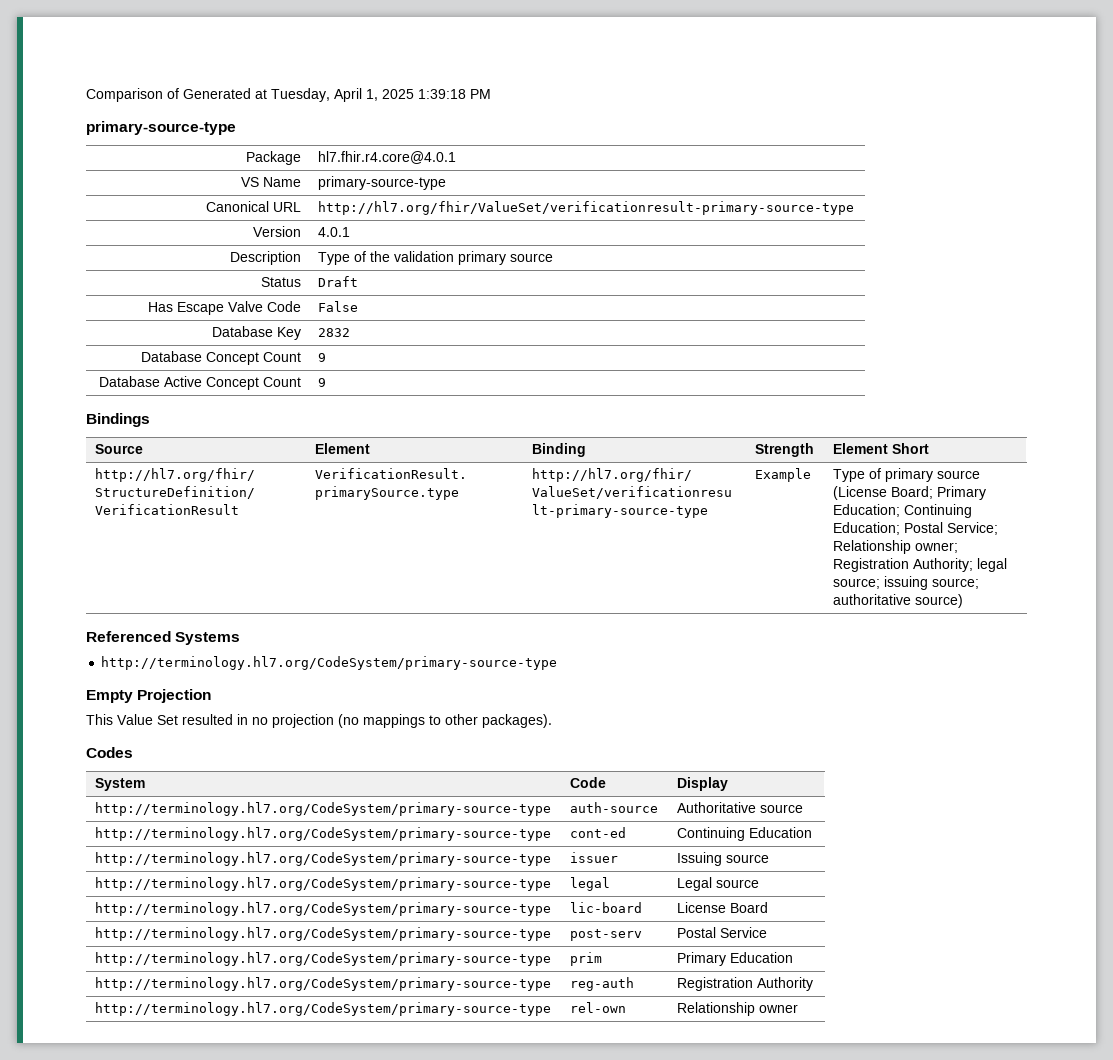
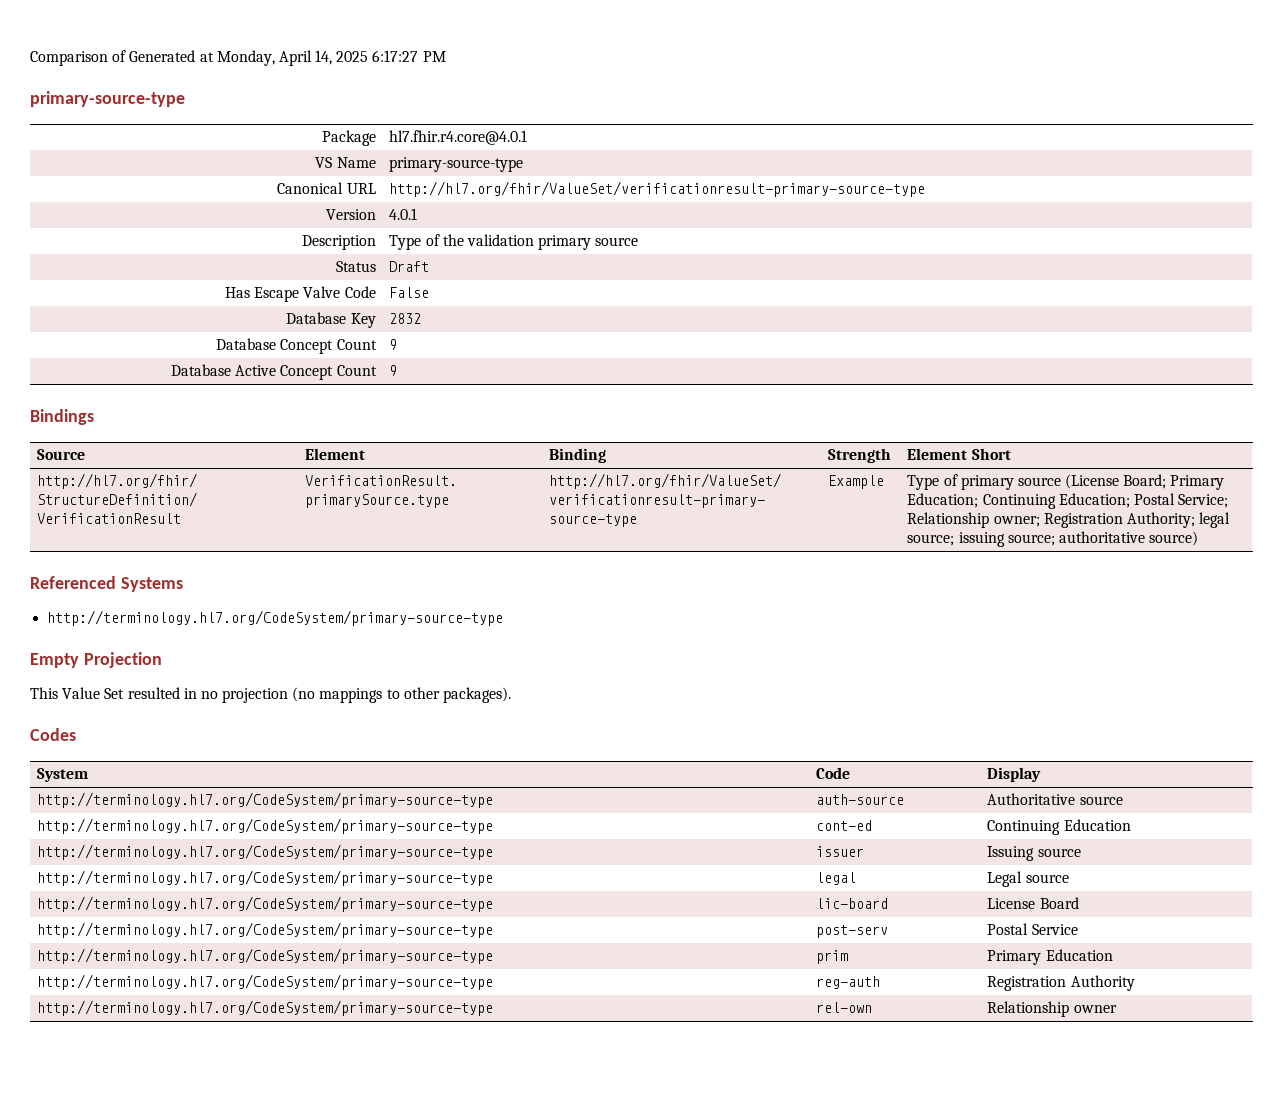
[271,88,466,102] Tuesday, April 1, 2025 1:39:18 -> [216,50,419,66] Monday, April 14, 2025 6:17:27

